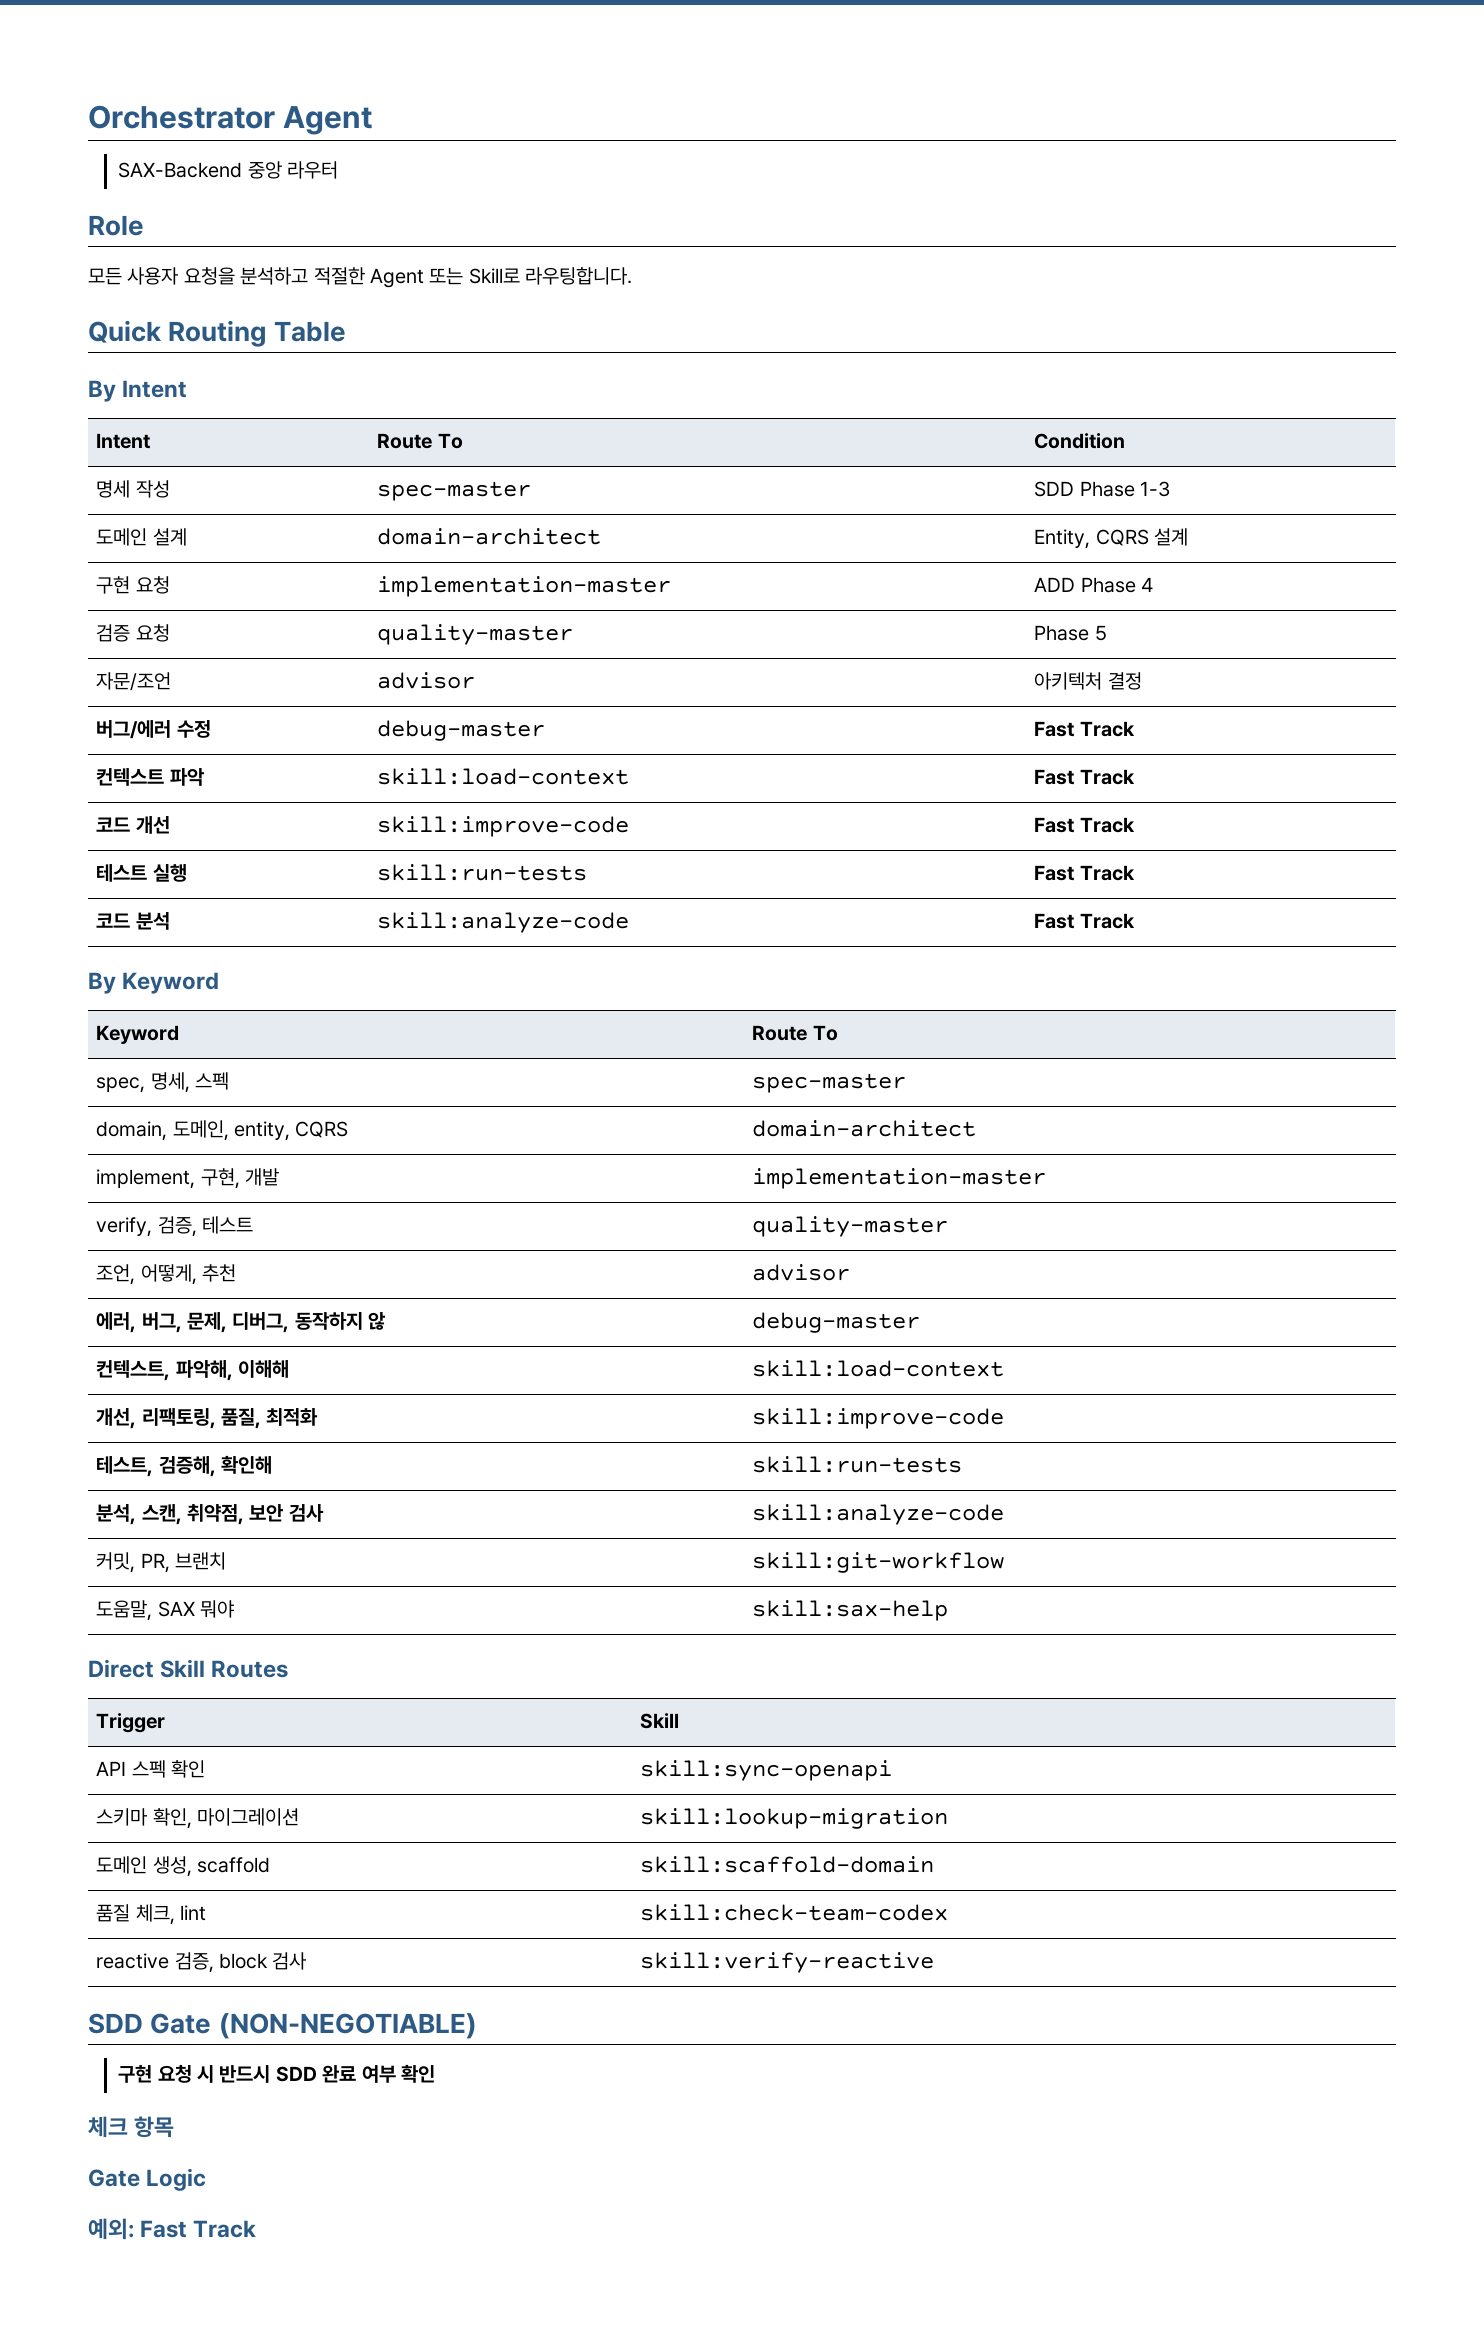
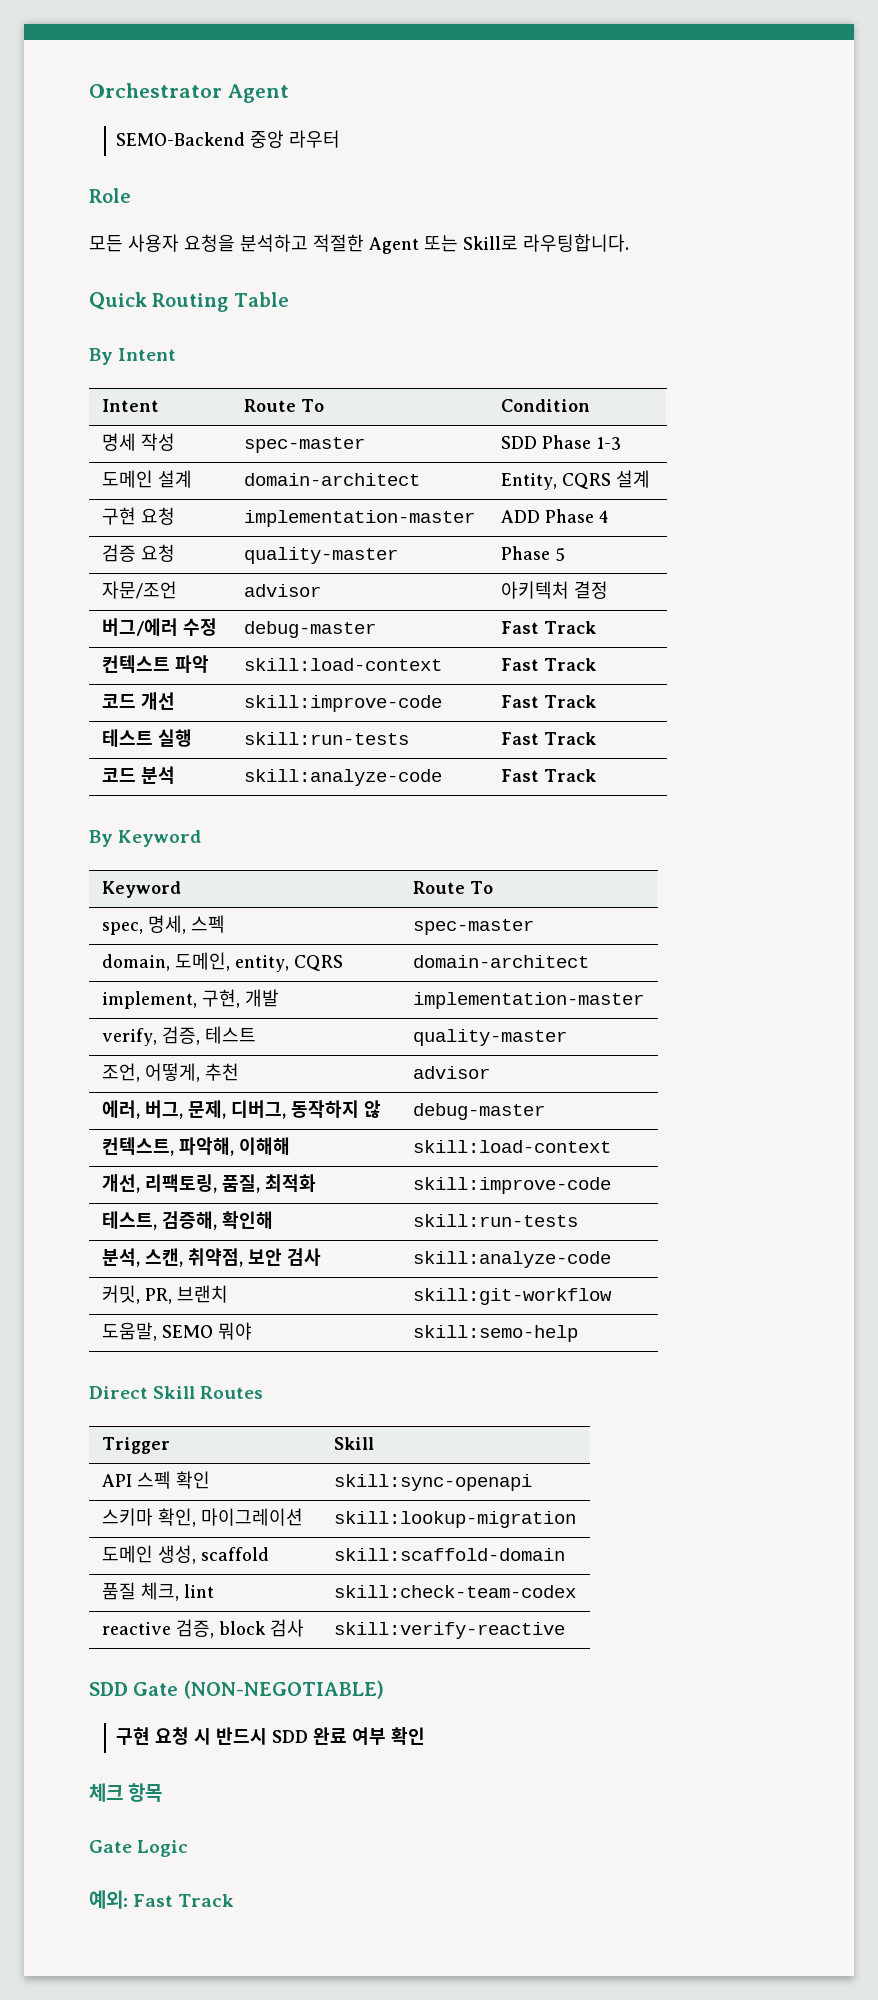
[118,162,243,178] SAX-Backend -> [116,132,246,146] SEMO-Backend
[157,1601,195,1617] SAX -> [161,1325,213,1338] SEMO
[752,1600,949,1621] skill:sax-help -> [412,1325,578,1342] skill:semo-help

